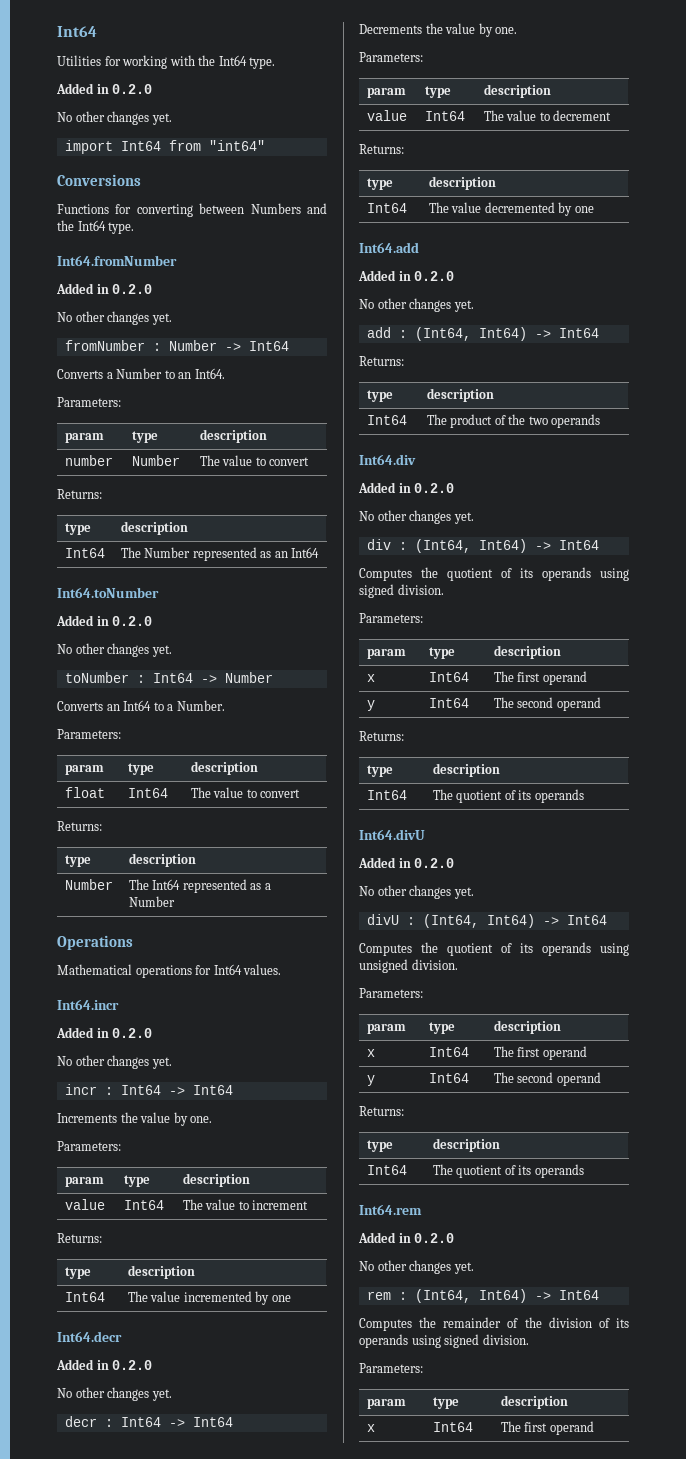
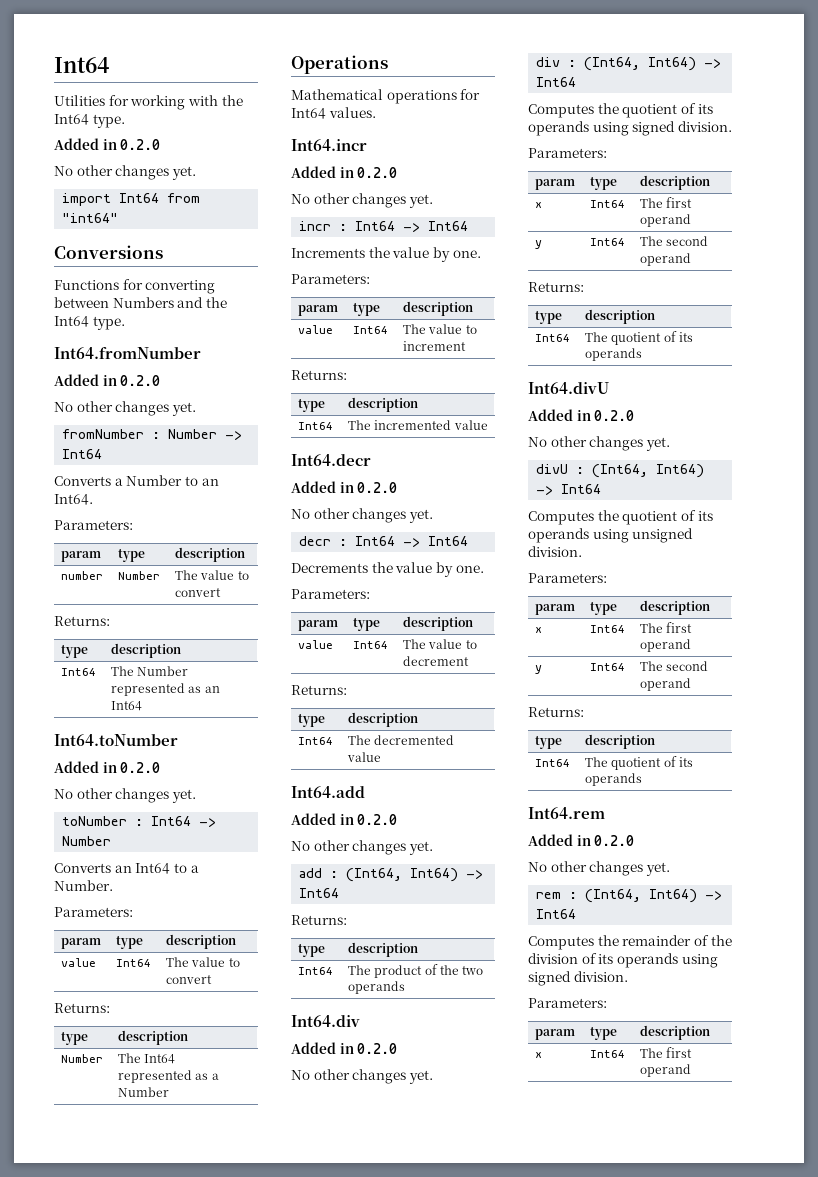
[64,787,105,798] float -> [61,958,97,967] value
[150,1291,291,1305] value incremented by one -> [374,420,488,430] incremented value
[451,202,594,216] value decremented by one -> [374,735,455,745] [347,752,382,762] decremented value

